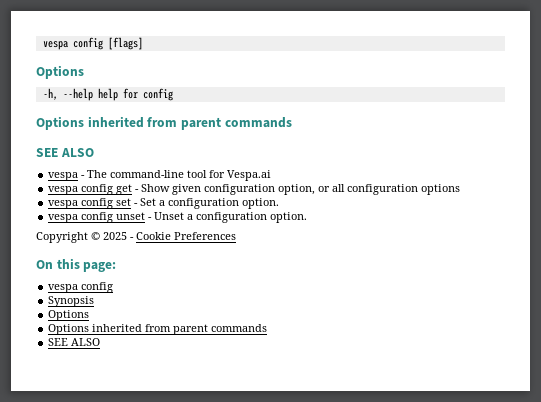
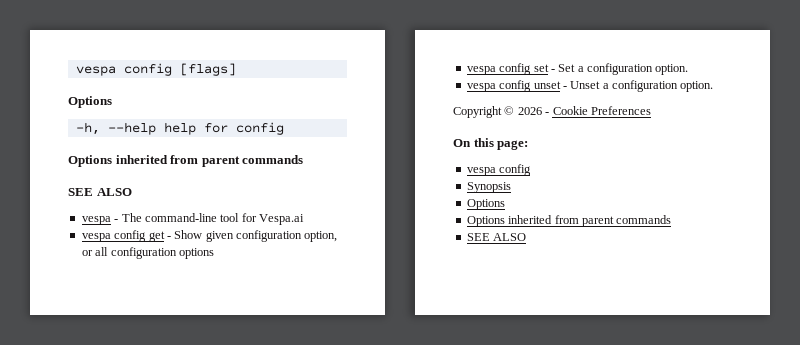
[103,232,127,240] 2025 -> [517,107,542,115] 2026

